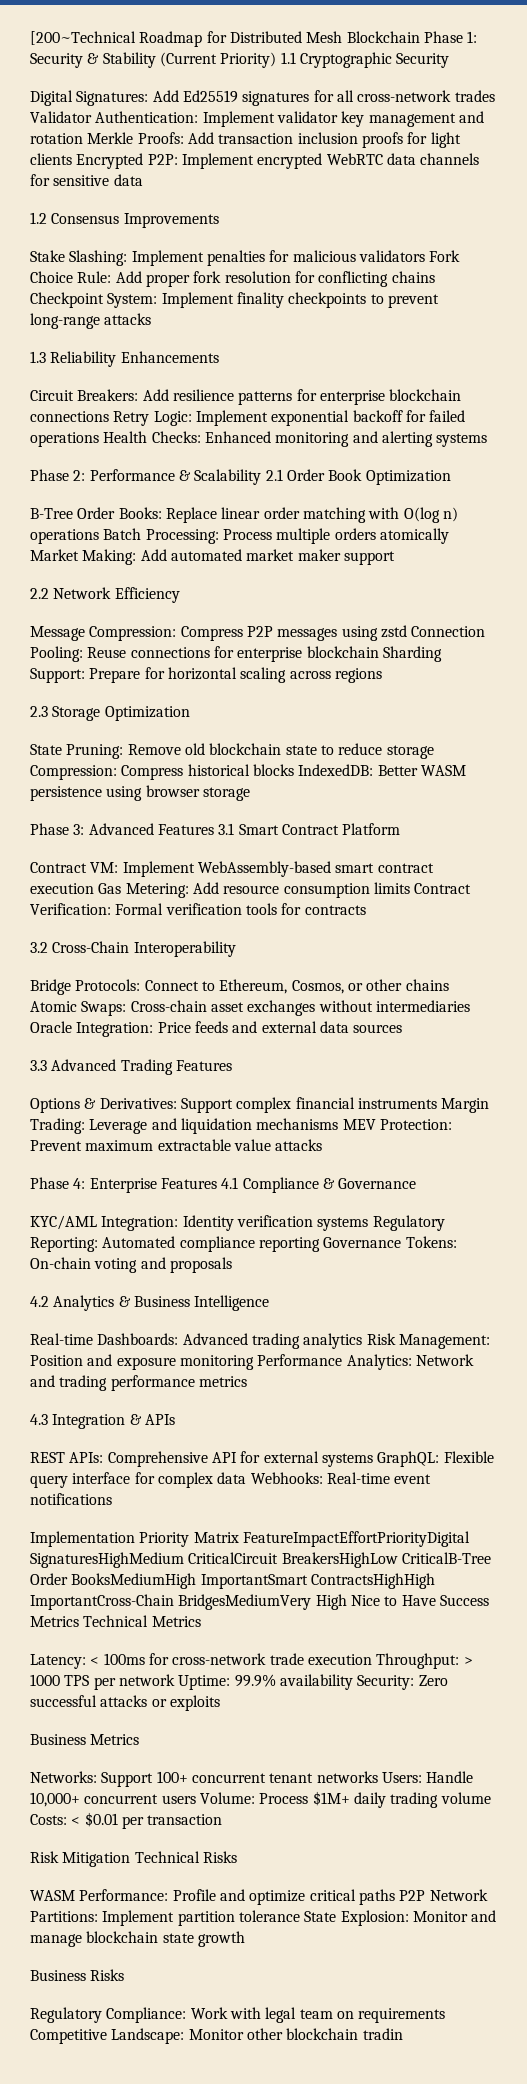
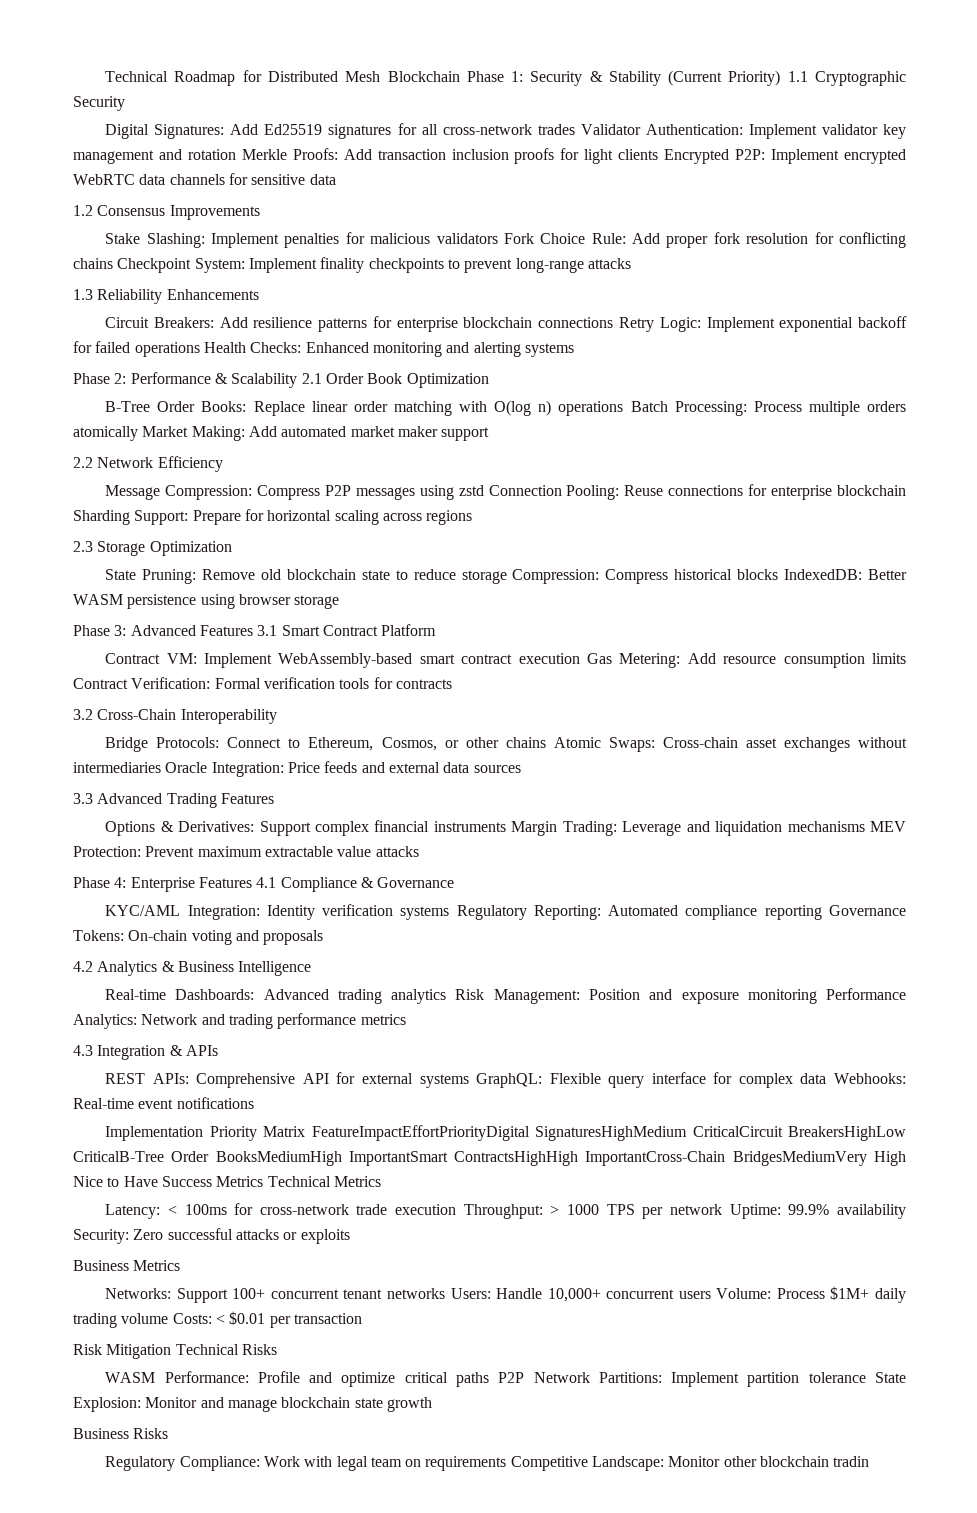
[30,31,136,45] [200~Technical -> [105,71,169,82] Technical

